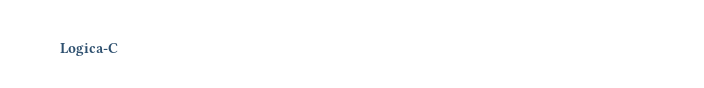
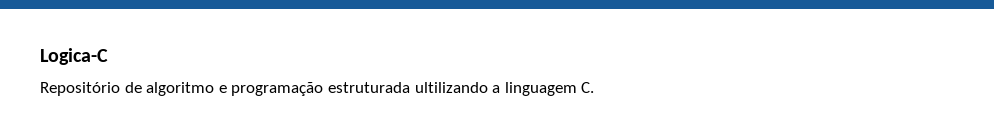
(118, 49) none -> [40,82,595,96] // Repositório de algoritmo e programação estruturada ultilizando a linguagem C.

